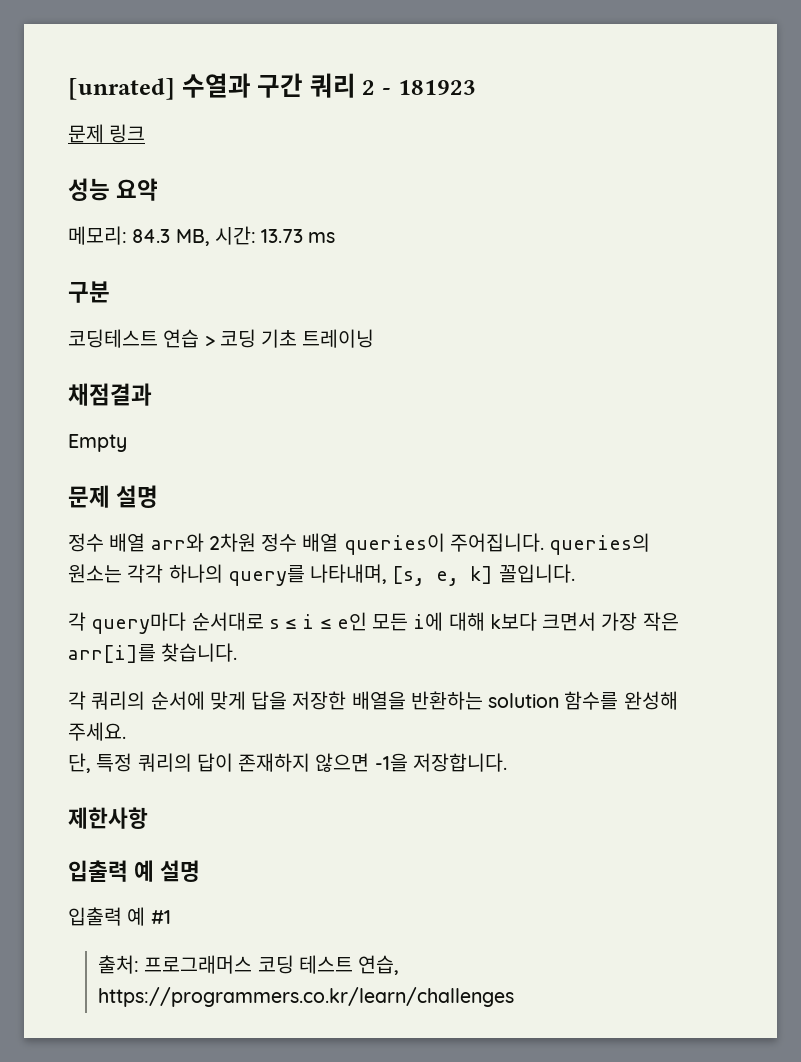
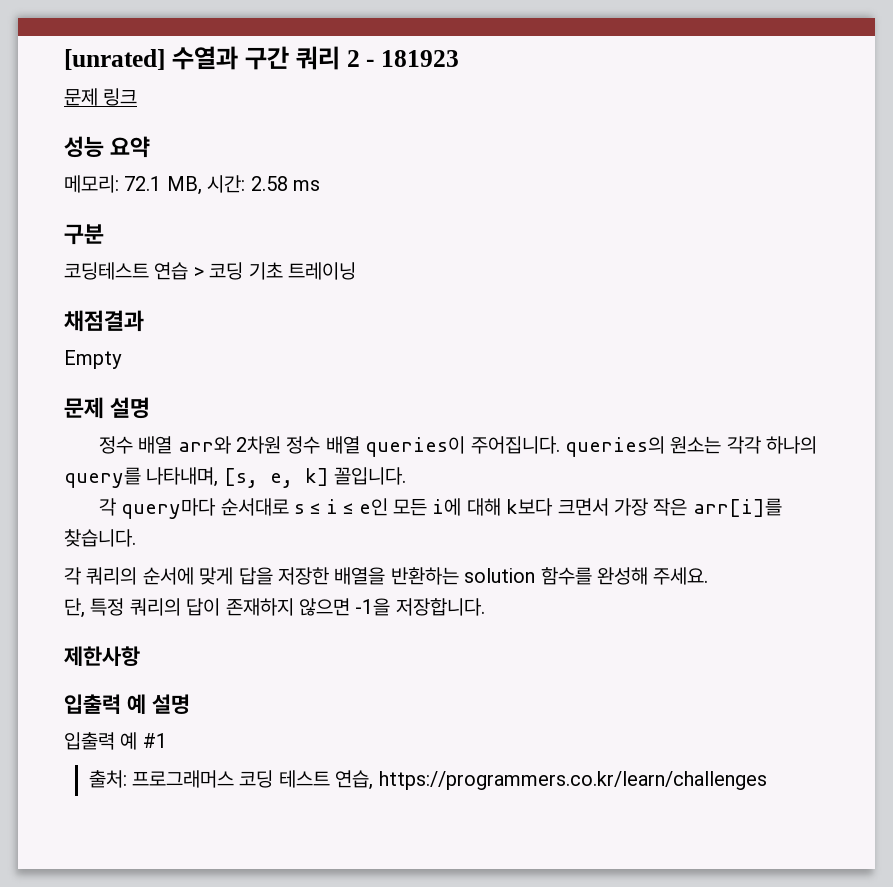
[132,229,171,243] 84.3 -> [124,176,162,191] 72.1
[261,229,304,243] 13.73 -> [250,176,288,191] 2.58

